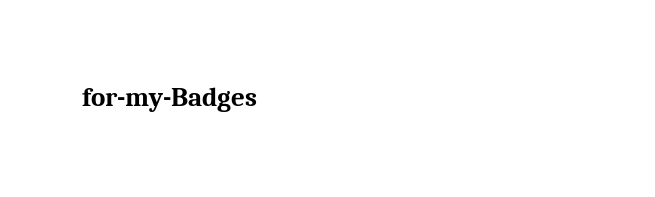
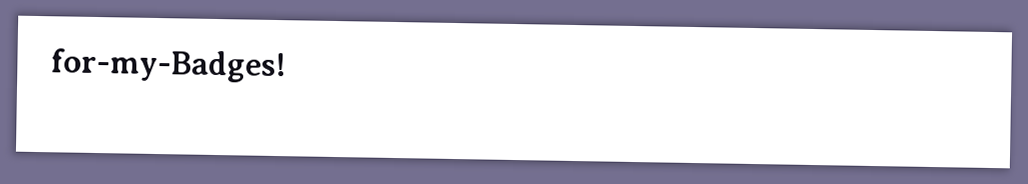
[82,87,257,112] for-my-Badges -> [50,48,286,84] for-my-Badges!

